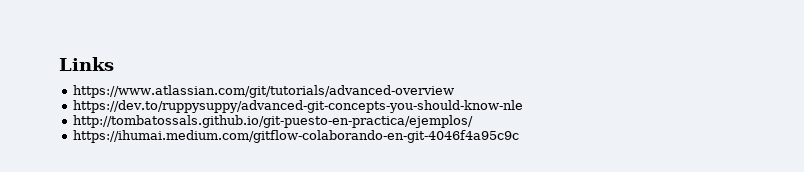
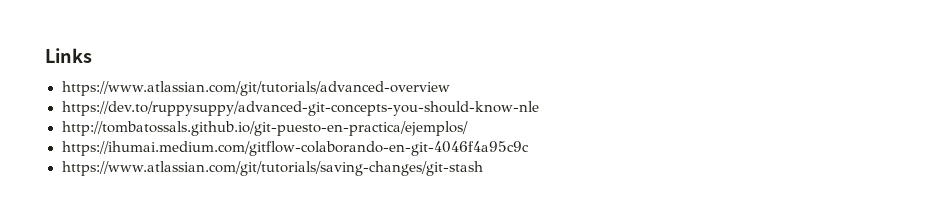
(519, 136) none -> [61,161,484,176] // https://www.atlassian.com/git/tutorials/saving-changes/git-stash

